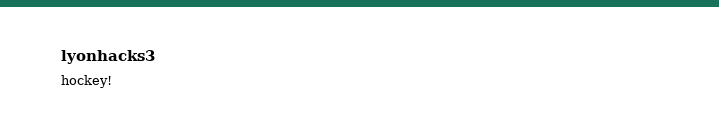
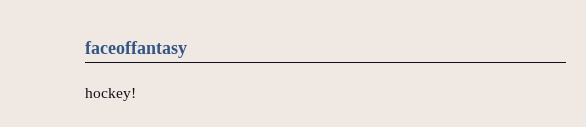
[61,50,155,64] lyonhacks3 -> [85,41,187,58] faceoffantasy

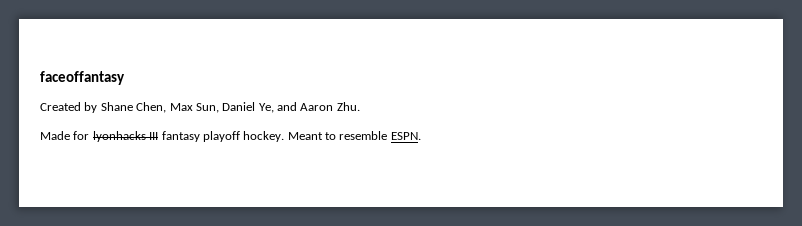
[85,88,136,101] hockey! -> [40,102,360,113] [40,131,421,142] Created by Shane Chen, Max Sun, Daniel Ye, and Aaron Zhu. // Made for lyonhacks III fantasy playoff hockey. Meant to resemble ESPN.

